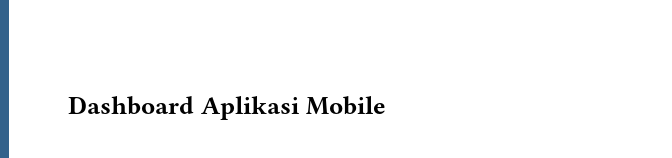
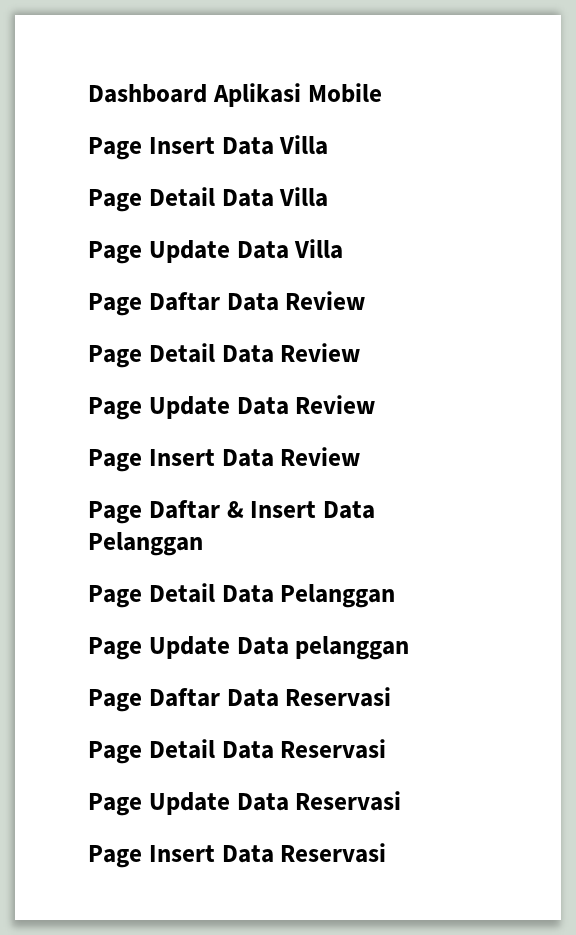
(387, 105) none -> [88,135,329,160] [88,187,329,212] [88,239,344,264] [88,291,366,316] [88,343,361,368] [88,395,376,420] [88,447,361,472] [88,500,375,524] [88,532,203,556] [88,583,396,608] [88,636,410,660] [88,687,392,712] [88,739,387,764] [88,791,402,816] [88,843,387,868] // Page Insert Data Villa // Page Detail Data Villa // Page Update Data Villa // Page Daftar Data Review // Page Detail Data Review // Page Update Data Review // Page Insert Data Review // Page Daftar & Insert Data Pelanggan // Page Detail Data Pelanggan // Page Update Data pelanggan // Page Daftar Data Reservasi // Page Detail Data Reservasi // Page Update Data Reservasi // Page Insert Data Reservasi

